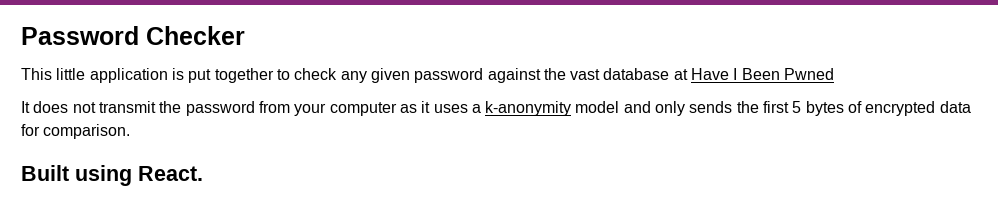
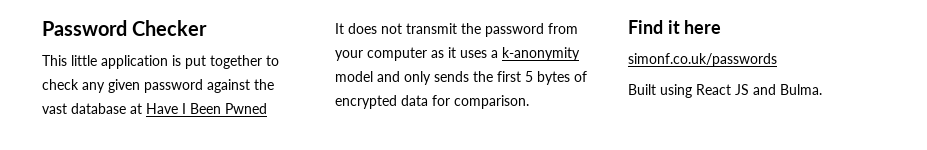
[21,165,203,186] Built using React. -> [628,20,722,34] [628,53,777,67] [628,84,822,98] Find it here // simonf.co.uk/passwords // Built using React JS and Bulma.

